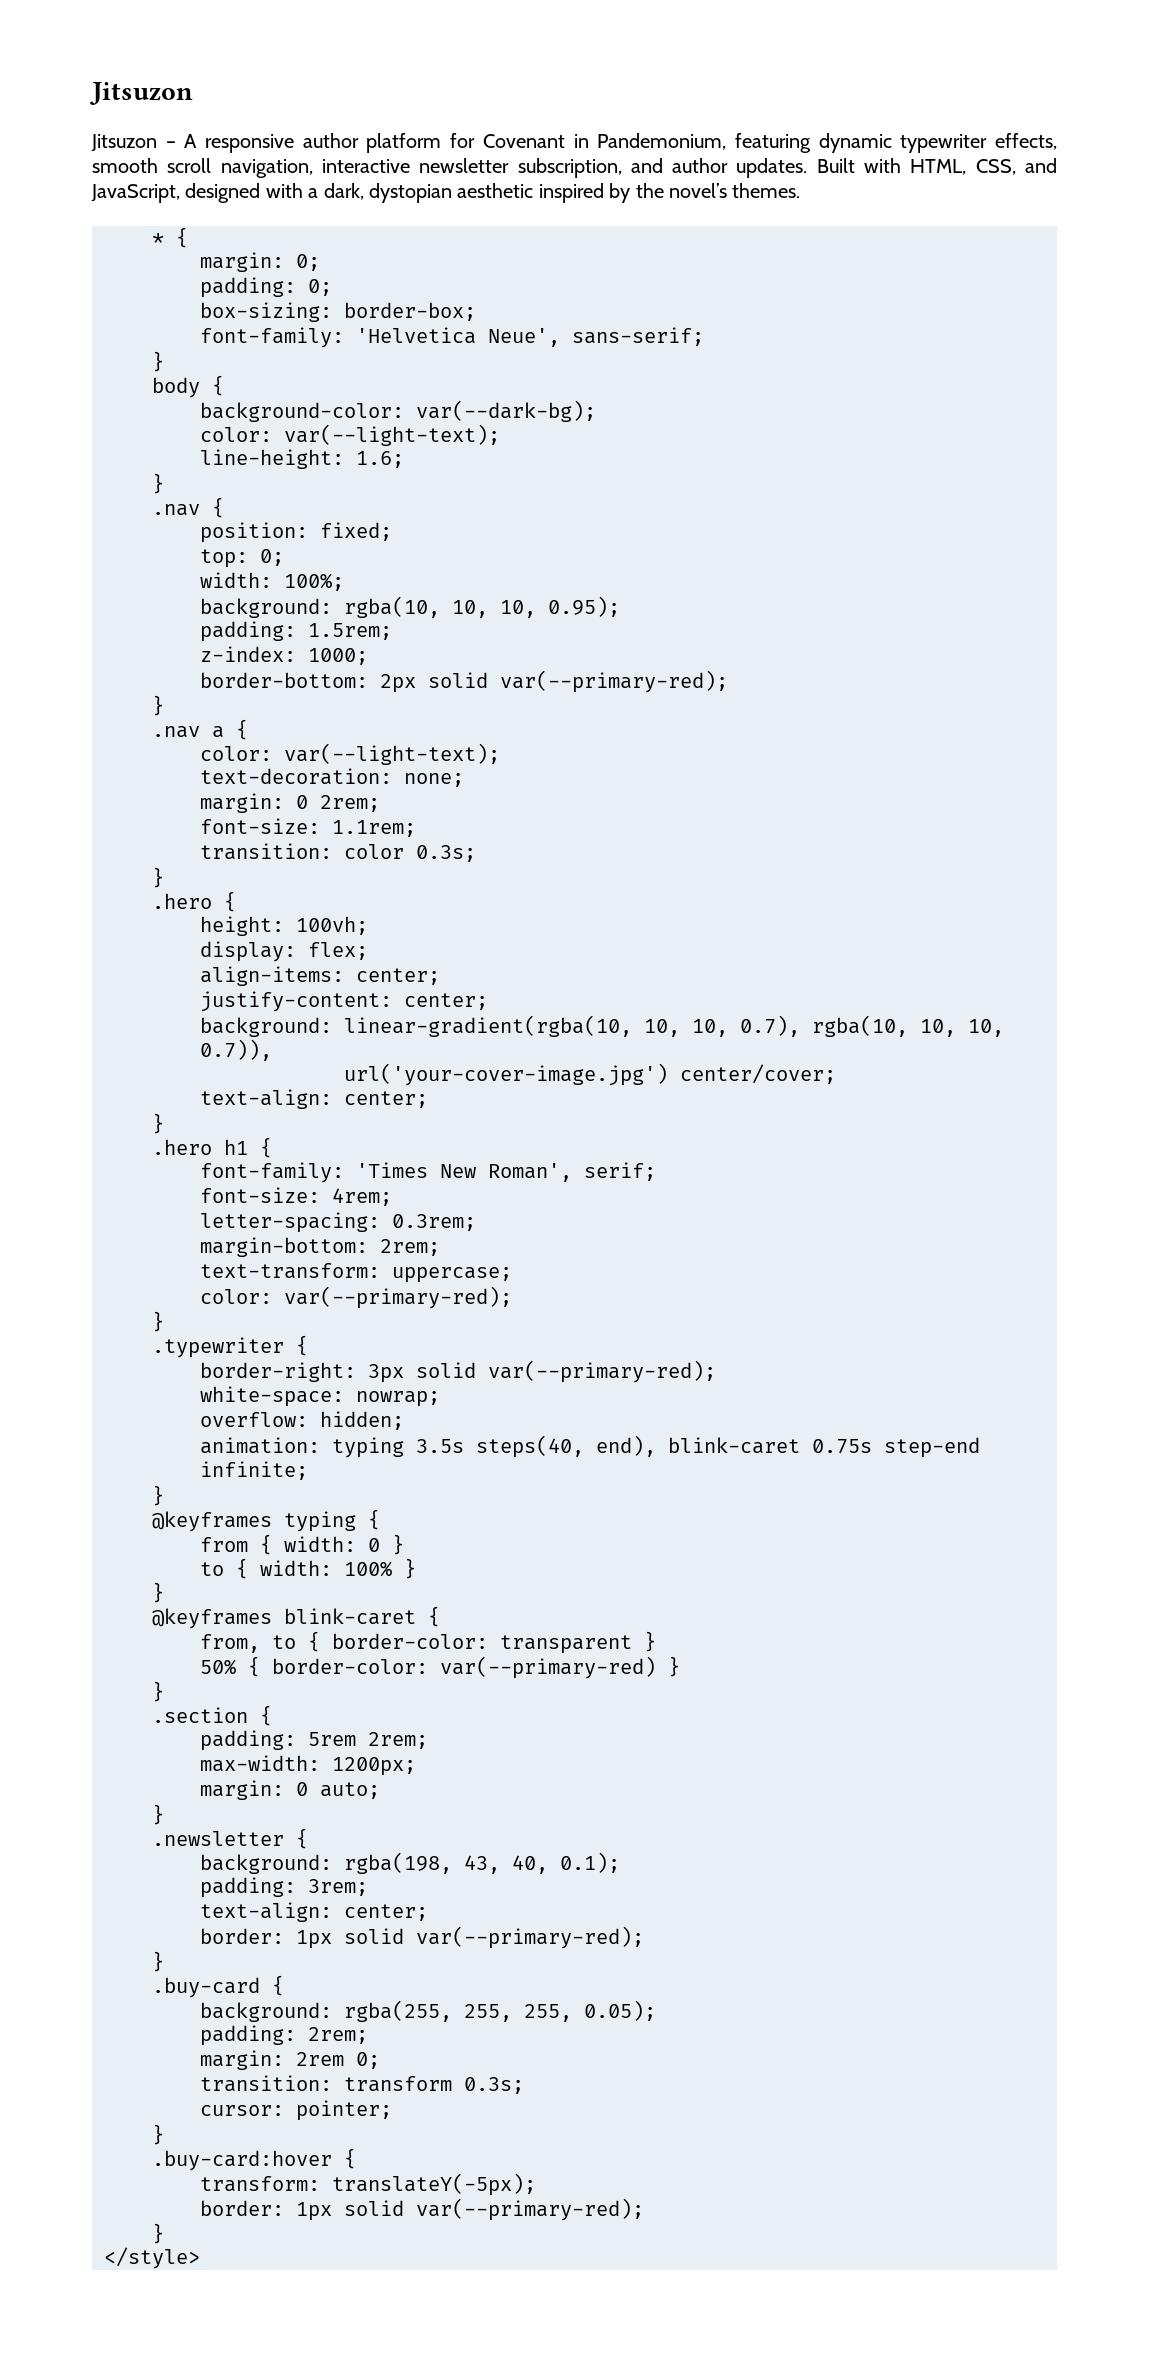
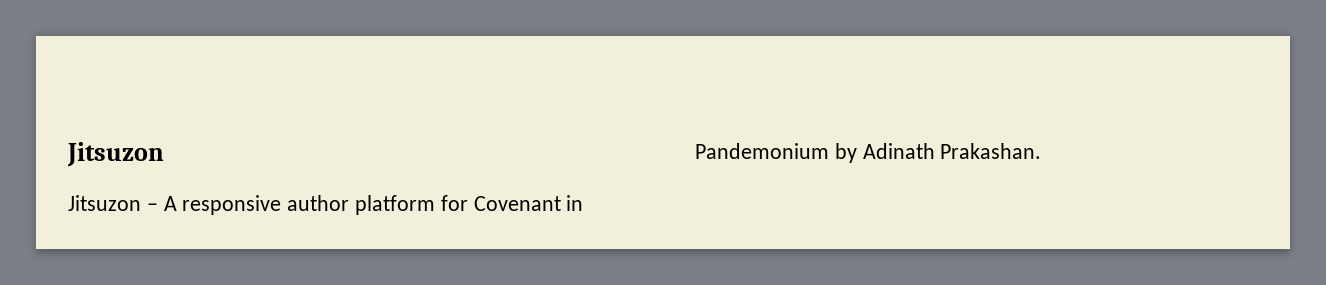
[597,133,1057,153] [92,158,1057,178] [91,183,801,203] [152,227,188,248] [200,252,320,272] [200,277,332,298] [200,302,476,322] [200,327,704,348] [152,351,164,372] [152,375,224,398] [200,400,596,422] [200,424,500,446] [200,449,404,469] [152,473,164,494] [152,497,224,518] [200,522,392,543] [200,549,284,568] [200,572,344,591] [200,596,620,618] [200,621,392,642] [200,646,368,665] [200,670,728,693] [152,695,164,716] [152,719,248,740] [200,743,500,765] [200,768,464,787] [200,793,380,813] [200,818,416,837] [200,843,476,862] [152,867,164,888] [152,891,236,912] [200,916,368,936] [200,941,368,962] [200,966,440,986] [200,991,488,1012] [200,1015,1004,1037] [200,1039,272,1061] [344,1063,836,1086] [200,1089,428,1109] [152,1113,164,1134] [152,1137,272,1158] [200,1162,656,1183] [200,1187,392,1206] [200,1212,476,1233] [200,1237,440,1257] [200,1263,512,1283] [200,1286,512,1309] [152,1311,164,1332] [152,1335,308,1358] [200,1360,716,1383] [200,1386,440,1407] [200,1411,404,1430] [200,1435,980,1458] [200,1461,308,1480] [152,1485,164,1506] [152,1509,380,1532] [200,1534,404,1555] [200,1558,416,1579] [152,1582,164,1603] [152,1606,440,1629] [200,1631,656,1654] [200,1656,680,1679] [152,1681,164,1702] [152,1705,272,1726] [200,1730,428,1751] [200,1755,416,1776] [200,1780,380,1800] [152,1804,164,1825] [152,1828,308,1849] [200,1852,620,1874] [200,1877,368,1898] [200,1902,428,1922] [200,1926,644,1949] [152,1951,164,1972] [152,1975,284,1998] [200,2000,656,2022] [200,2025,368,2046] [200,2050,380,2070] [200,2075,524,2094] [200,2100,392,2121] [152,2124,164,2145] [152,2148,356,2171] [200,2173,536,2196] [200,2198,644,2221] [152,2223,164,2244] [104,2247,200,2269] Pandemonium, featuring dynamic typewriter effects, smooth scroll navigation, interactive newsletter subscription, and author updates. Built with HTML, CSS, and JavaScript, designed with a dark, dystopian aesthetic inspired by the novel’s themes. // * { // margin: 0; // padding: 0; // box-sizing: border-box; // font-family: 'Helvetica Neue', sans-serif; // } // body { // background-color: var(--dark-bg); // color: var(--light-text); // line-height: 1.6; // } // .nav { // position: fixed; // top: 0; // width: 100%; // background: rgba(10, 10, 10, 0.95); // padding: 1.5rem; // z-index: 1000; // border-bottom: 2px solid var(--primary-red); // } // .nav a { // color: var(--light-text); // text-decoration: none; // margin: 0 2rem; // font-size: 1.1rem; // transition: color 0.3s; // } // .hero { // height: 100vh; // display: flex; // align-items: center; // justify-content: center; // background: linear-gradient(rgba(10, 10, 10, 0.7), rgba(10, 10, 10, 0.7)), // url('your-cover-image.jpg') center/cover; // text-align: center; // } // .hero h1 { // font-family: 'Times New Roman', serif; // font-size: 4rem; // letter-spacing: 0.3rem; // margin-bottom: 2rem; // text-transform: uppercase; // color: var(--primary-red); // } // .typewriter { // border-right: 3px solid var(--primary-red); // white-space: nowrap; // overflow: hidden; // animation: typing 3.5s steps(40, end), blink-caret 0.75s step-end infinite; // } // @keyframes typing { // from { width: 0 } // to { width: 100% } // } // @keyframes blink-caret { // from, to { border-color: transparent } // 50% { border-color: var(--primary-red) } // } // .section { // padding: 5rem 2rem; // max-width: 1200px; // margin: 0 auto; // } // .newsletter { // background: rgba(198, 43, 40, 0.1); // padding: 3rem; // text-align: center; // border: 1px solid var(--primary-red); // } // .buy-card { // background: rgba(255, 255, 255, 0.05); // padding: 2rem; // margin: 2rem 0; // transition: transform 0.3s; // cursor: pointer; // } // .buy-card:hover { // transform: translateY(-5px); // border: 1px solid var(--primary-red); // } // </style> -> [695,143,1042,163] Pandemonium by Adinath Prakashan.

